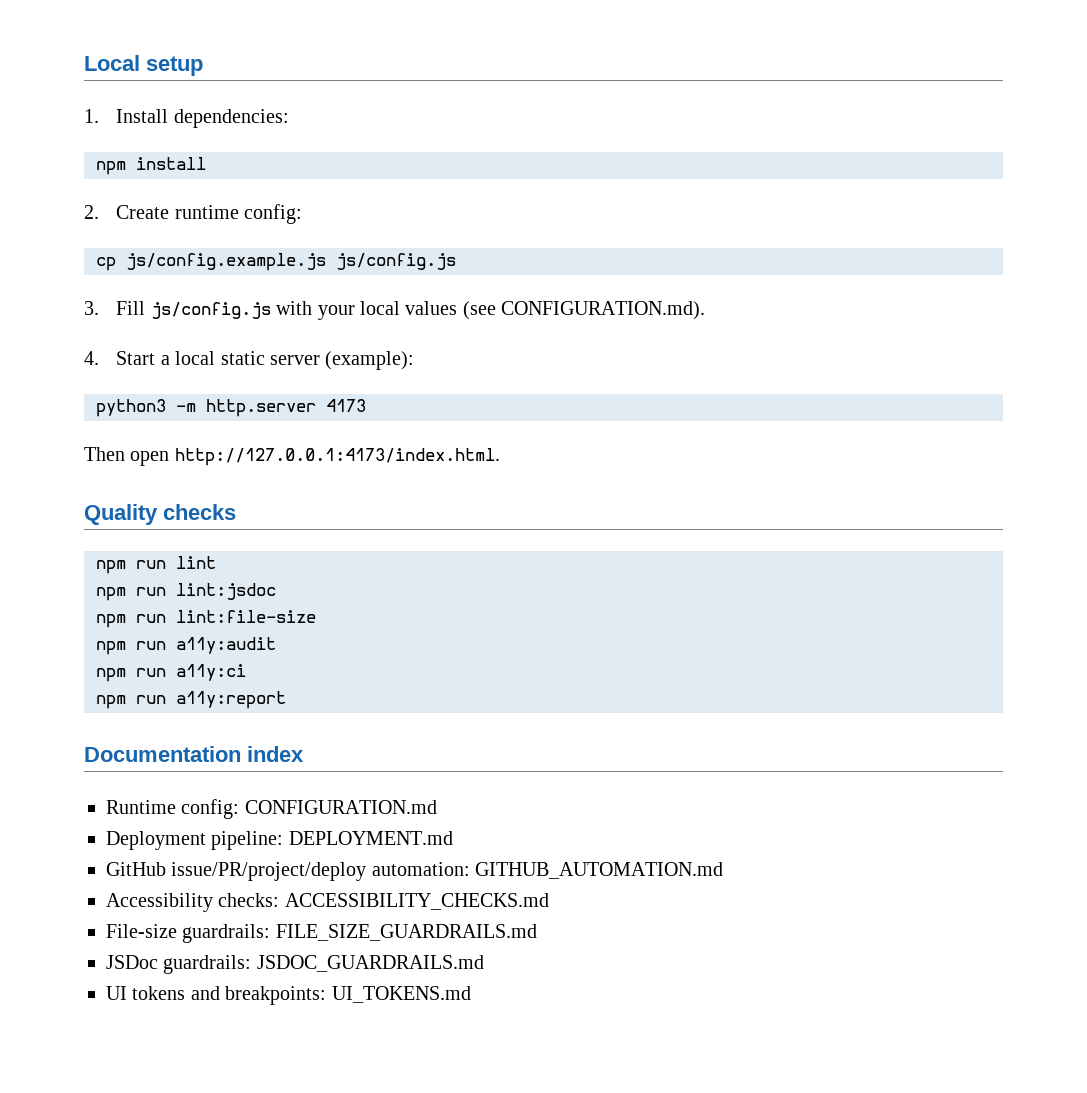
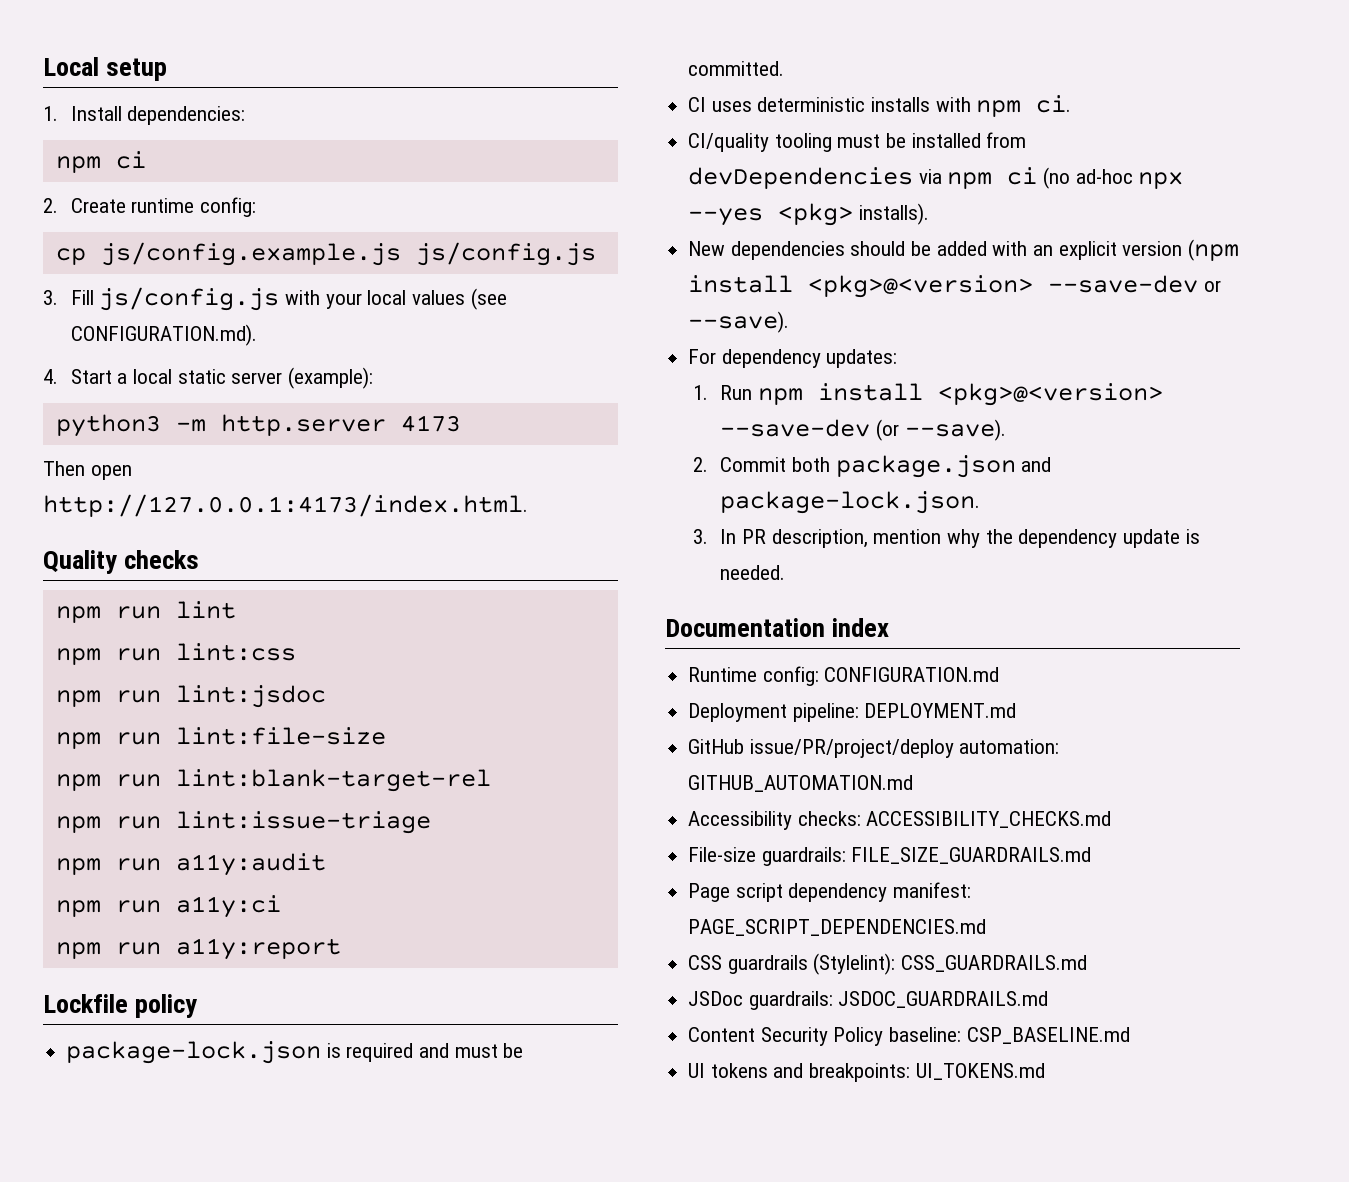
[136,157,206,170] install -> [115,151,146,169] ci
(216, 562) none -> [55,643,296,665] // npm run lint:css
(316, 616) none -> [55,769,491,792] [55,811,431,834] // npm run lint:blank-target-rel // npm run lint:issue-triage
(286, 700) none -> [43,994,198,1018] [66,1041,524,1064] [688,61,785,76] [688,95,1072,117] [688,132,1027,152] [688,167,1184,189] [688,203,929,226] [688,239,1240,261] [688,275,1221,298] [688,311,790,333] [688,349,898,368] [692,383,1163,406] [720,419,1006,441] [692,455,1052,478] [720,491,981,514] [692,529,1200,548] [720,565,786,580] // Lockfile policy // package-lock.json is required and must be committed. // CI uses deterministic installs with npm ci. // CI/quality tooling must be installed from devDependencies via npm ci (no ad-hoc npx --yes <pkg> installs). // New dependencies should be added with an explicit version (npm install <pkg>@<version> --save-dev or --save). // For dependency updates: // 1. Run npm install <pkg>@<version> --save-dev (or --save). // 2. Commit both package.json and package-lock.json. // 3. In PR description, mention why the dependency update is needed.
[106,955,484,974] JSDoc guardrails: JSDOC_GUARDRAILS.md -> [688,882,972,902] [688,919,987,936] [688,953,1088,975] [688,991,1049,1010] [688,1027,1130,1046] Page script dependency manifest: PAGE_SCRIPT_DEPENDENCIES.md // CSS guardrails (Stylelint): CSS_GUARDRAILS.md // JSDoc guardrails: JSDOC_GUARDRAILS.md // Content Security Policy baseline: CSP_BASELINE.md

